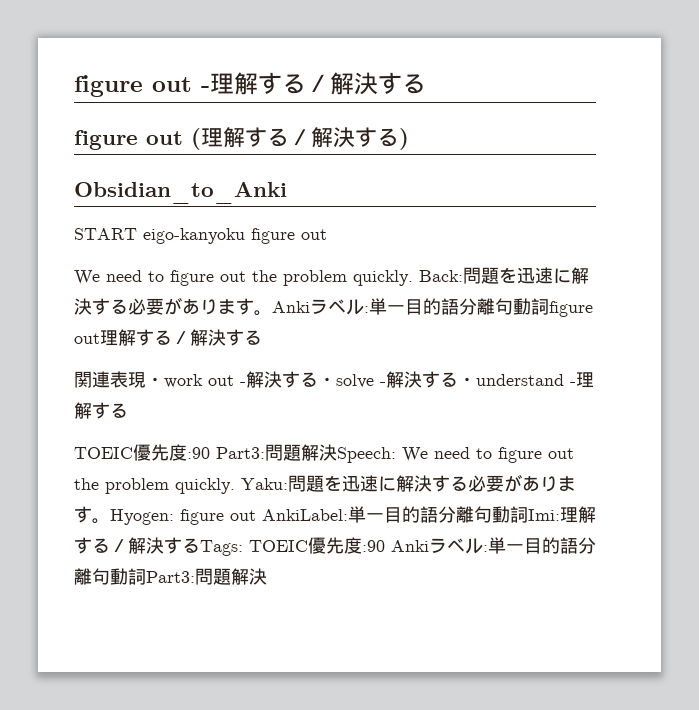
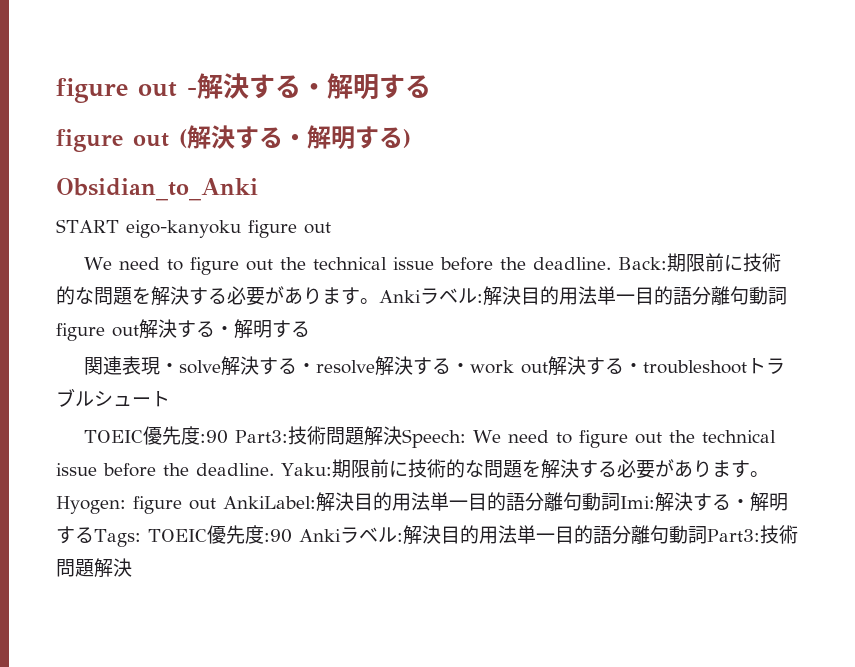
[210,72,378,95] 理解する／解決 -> [197,73,379,100] 解決する・解明
[201,127,355,148] 理解する／解決 -> [187,125,355,149] 解決する・解明
[283,267,571,286] problem quickly. Back:問題を迅速に -> [313,253,782,272] [56,286,151,305] technical issue before the deadline. Back:期限前に技術的な問題を
(369, 309) none -> [483,286,597,306] 解決目的用法
[100,329,226,346] 理解する／解決 -> [139,319,272,339] 解決する・解明
[164,371,594,388] [74,402,128,419] work out -解決する・solve -解決する・understand -理解する -> [179,356,786,376] [56,388,170,407] solve解決する・resolve解決する・work out解決する・troubleshootトラブルシュート
(265, 453) none -> [288,426,327,445] 技術
[105,475,396,494] problem quickly. Yaku:問題を迅速に -> [702,430,777,443] [56,459,541,478] technical issue before the deadline. Yaku:期限前に技術的な問題を
(348, 515) none -> [316,492,430,512] 解決目的用法
[560,506,596,523] [74,537,164,554] 理解する／解決 -> [655,492,788,512] 解決する・解明
(488, 548) none -> [402,525,517,545] 解決目的用法
(195, 577) none -> [759,525,798,544] 技術

